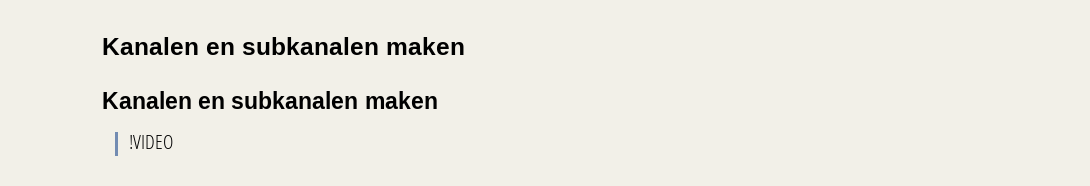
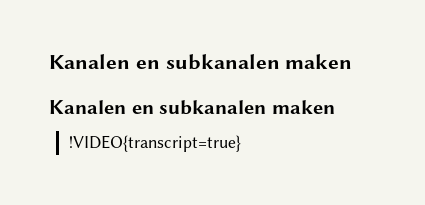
[128,135,173,149] !VIDEO -> [68,135,241,152] !VIDEO{transcript=true}

